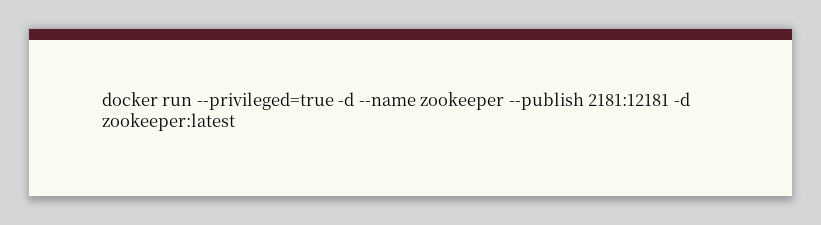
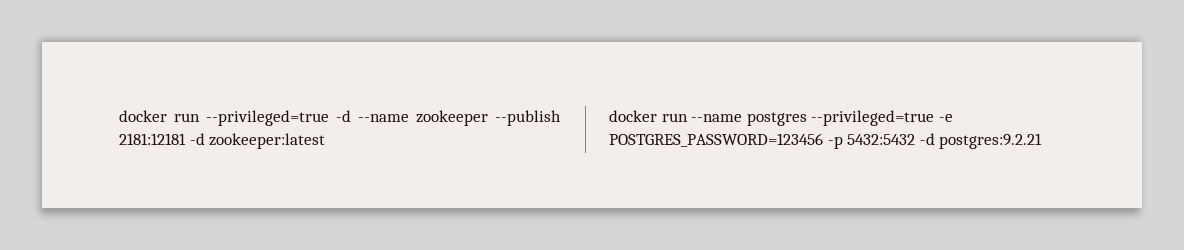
(235, 122) none -> [609,110,953,126] [609,133,1043,149] // docker run --name postgres --privileged=true -e POSTGRES_PASSWORD=123456 -p 5432:5432 -d postgres:9.2.21

